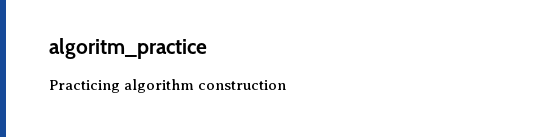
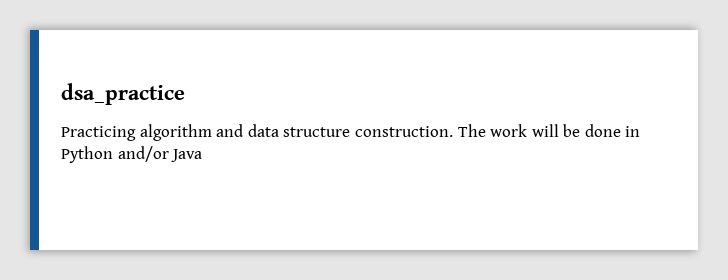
[49,38,207,59] algoritm_practice -> [61,83,185,105] dsa_practice
[198,80,287,90] construction -> [216,124,641,137] [61,146,203,163] and data structure construction. The work will be done in Python and/or Java

